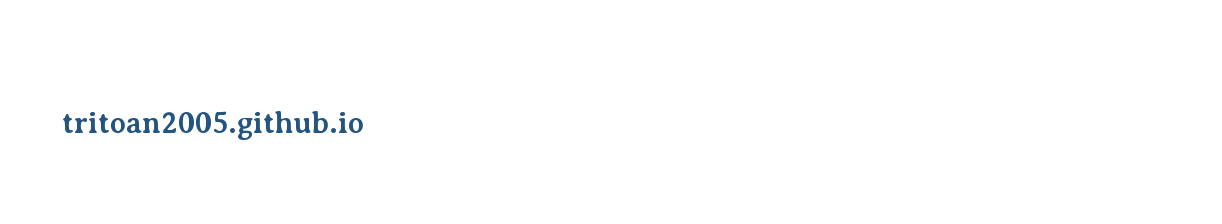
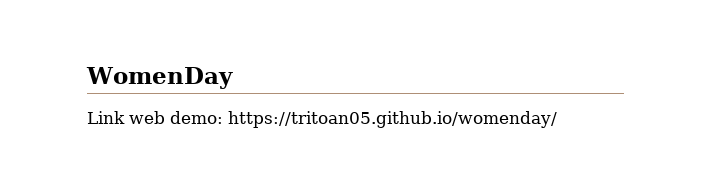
[62,111,364,140] tritoan2005.github.io -> [86,67,233,89] [87,111,557,128] WomenDay // Link web demo: https://tritoan05.github.io/womenday/

